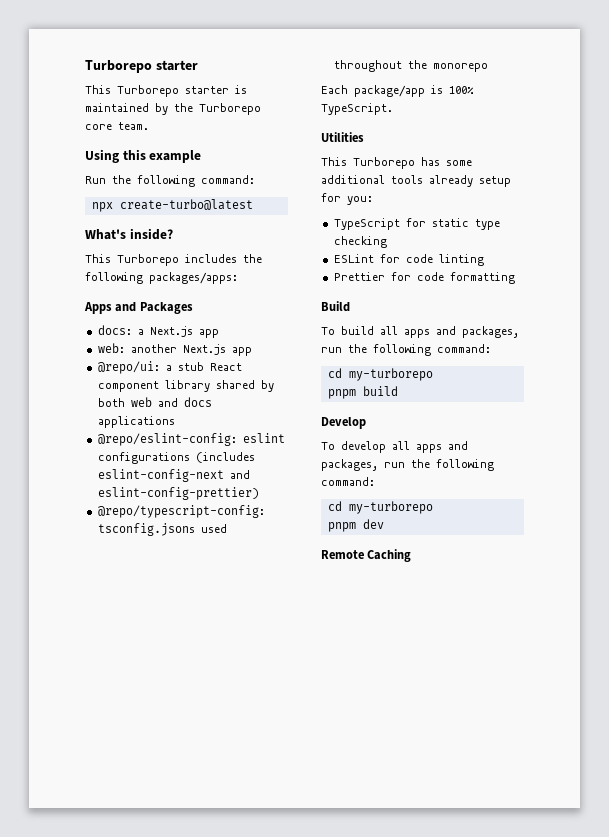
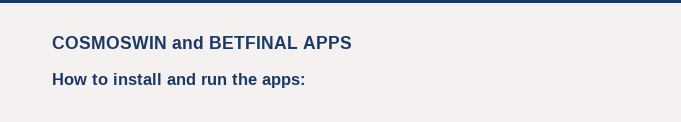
[85,60,198,73] [85,85,247,97] [85,103,261,115] [85,122,149,130] [85,149,202,163] [85,175,255,187] [91,199,253,212] [85,228,173,240] [85,254,262,266] [85,272,238,284] [84,302,193,314] [97,325,219,338] [97,343,252,356] [97,361,242,374] [97,380,274,392] [97,397,212,407] [97,416,175,428] [97,433,285,446] [97,452,255,464] [97,469,250,482] [97,487,259,500] [97,505,265,518] [97,523,227,536] [333,60,488,72] [321,85,474,97] [321,103,393,115] [321,132,364,142] [321,157,472,169] [321,175,511,187] [321,193,373,205] [333,218,500,230] [333,236,387,248] [333,254,484,266] [333,272,515,284] [321,301,350,312] [321,326,519,338] [321,344,491,356] [327,368,433,381] [327,386,398,399] [321,417,366,429] [321,441,468,453] [321,459,494,471] [321,477,375,486] [327,501,433,514] [327,519,384,532] [321,549,412,562] Turborepo starter // This Turborepo starter is maintained by the Turborepo core team. // Using this example // Run the following command: // npx create-turbo@latest // What's inside? // This Turborepo includes the following packages/apps: // Apps and Packages // docs: a Next.js app // web: another Next.js app // @repo/ui: a stub React component library shared by both web and docs applications // @repo/eslint-config: eslint configurations (includes eslint-config-next and eslint-config-prettier) // @repo/typescript-config: tsconfig.jsons used throughout the monorepo // Each package/app is 100% TypeScript. // Utilities // This Turborepo has some additional tools already setup for you: // TypeScript for static type checking // ESLint for code linting // Prettier for code formatting // Build // To build all apps and packages, run the following command: // cd my-turborepo // pnpm build // Develop // To develop all apps and packages, run the following command: // cd my-turborepo // pnpm dev // Remote Caching -> [52,36,352,49] [52,73,306,88] COSMOSWIN and BETFINAL APPS // How to install and run the apps:

